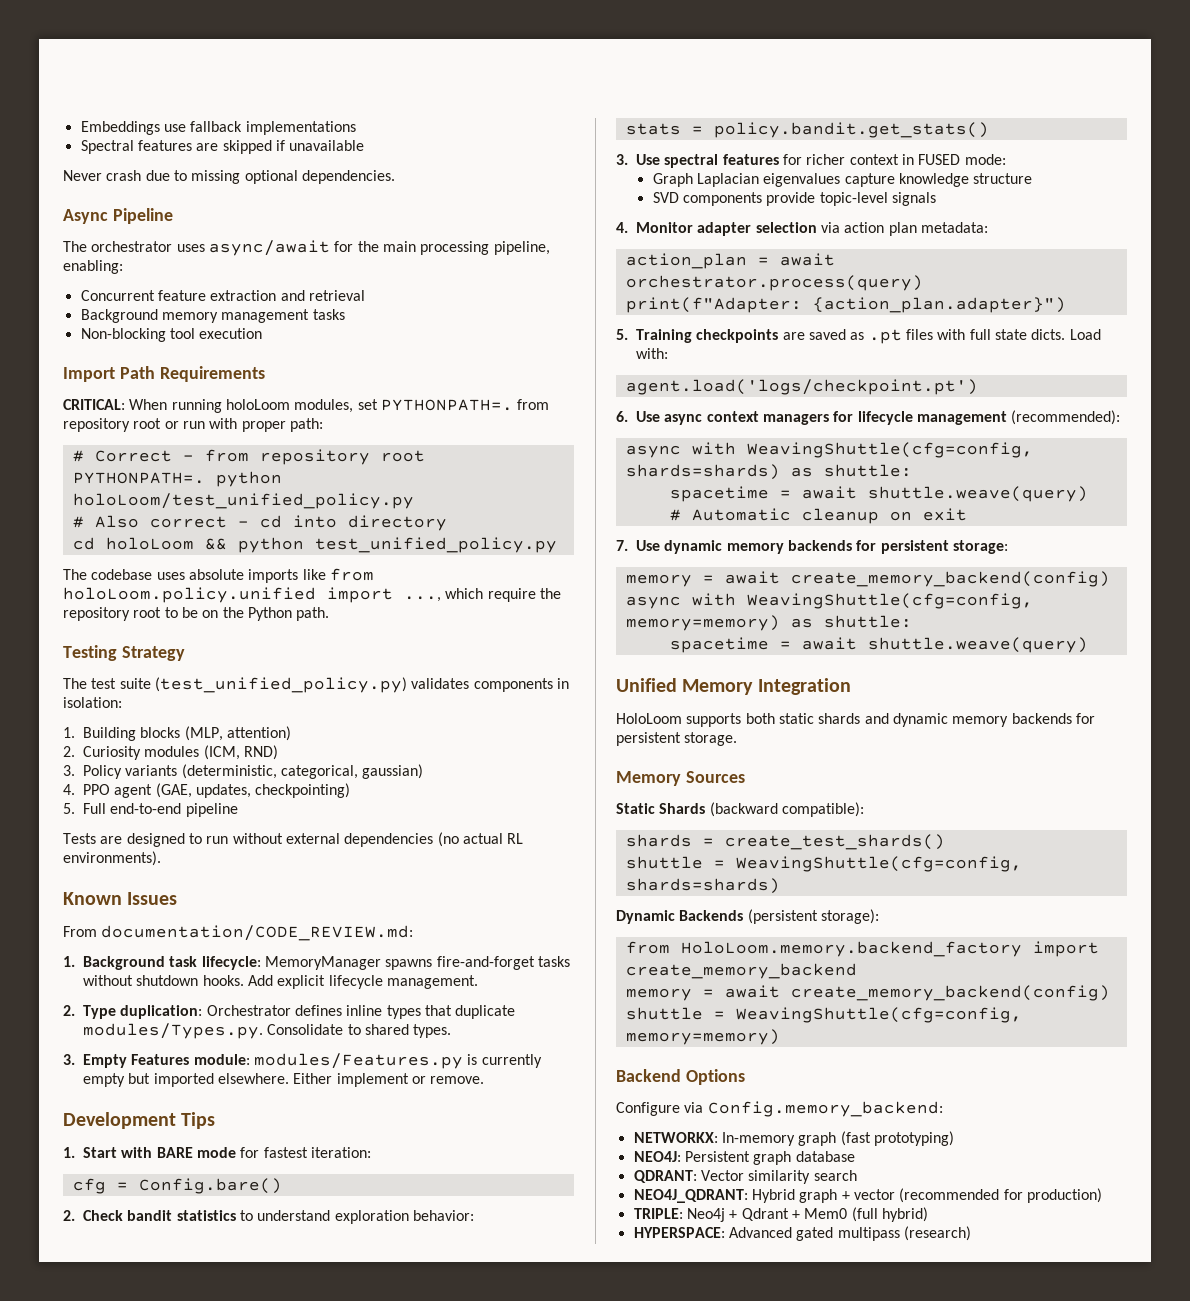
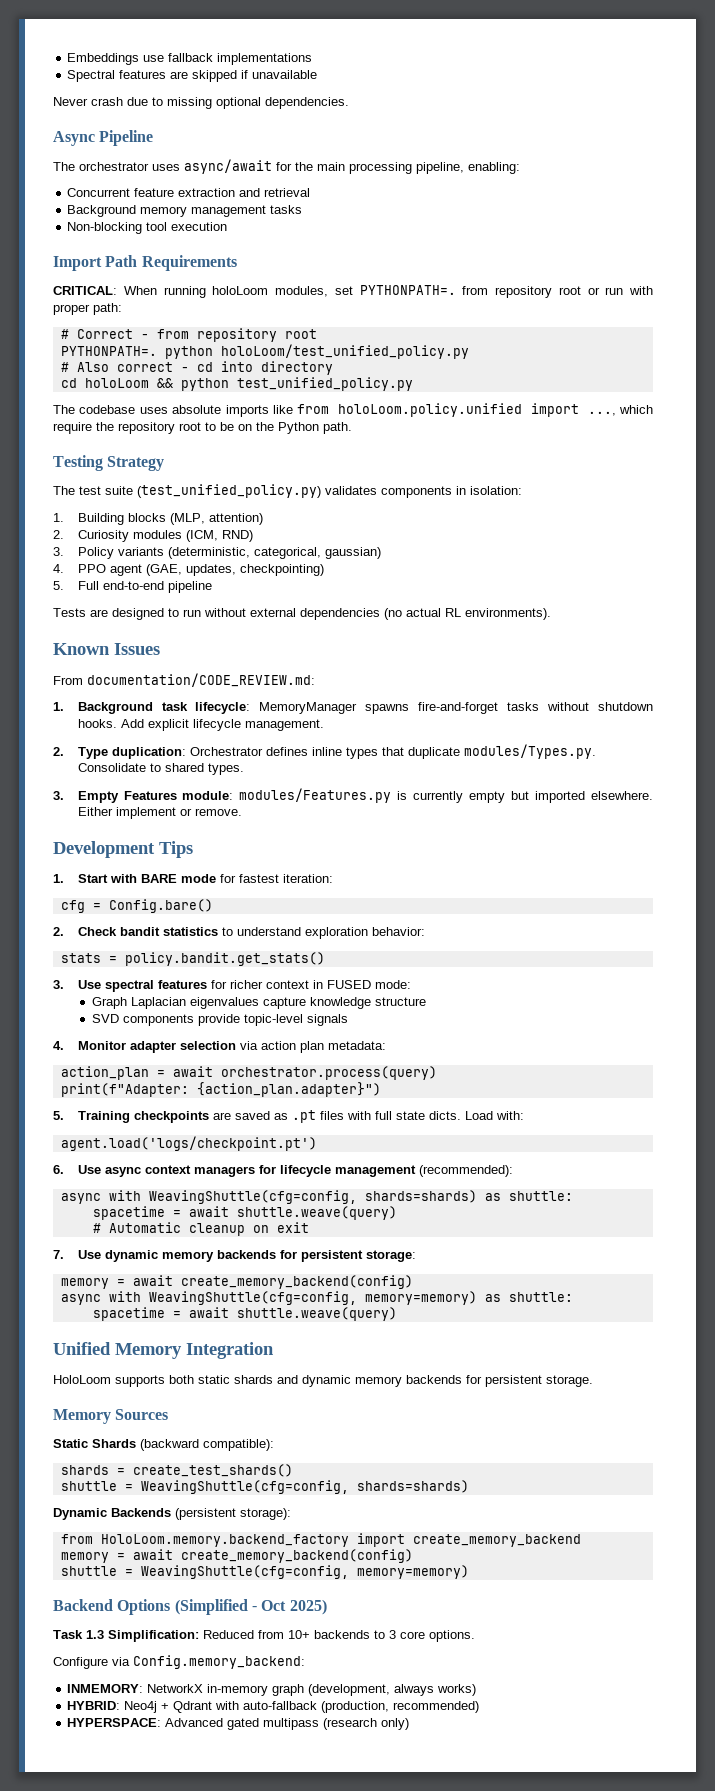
[616,1101,943,1117] [633,1131,954,1146] [633,1151,855,1165] [633,1170,857,1184] [633,1188,1102,1203] [633,1207,928,1222] // Configure via Config.memory_backend: // NETWORKX: In-memory graph (fast prototyping) // NEO4J: Persistent graph database // QDRANT: Vector similarity search // NEO4J_QDRANT: Hybrid graph + vector (recommended for production) // TRIPLE: Neo4j + Qdrant + Mem0 (full hybrid) -> [174,1599,327,1615] [53,1630,475,1642] [53,1655,305,1669] [67,1684,477,1696] [67,1701,480,1713] (Simplified - Oct 2025) // Task 1.3 Simplification: Reduced from 10+ backends to 3 core options. // Configure via Config.memory_backend: // INMEMORY: NetworkX in-memory graph (development, always works) // HYBRID: Neo4j + Qdrant with auto-fallback (production, recommended)
[903,1226,971,1241] (research) -> [323,1718,410,1730] (research only)

